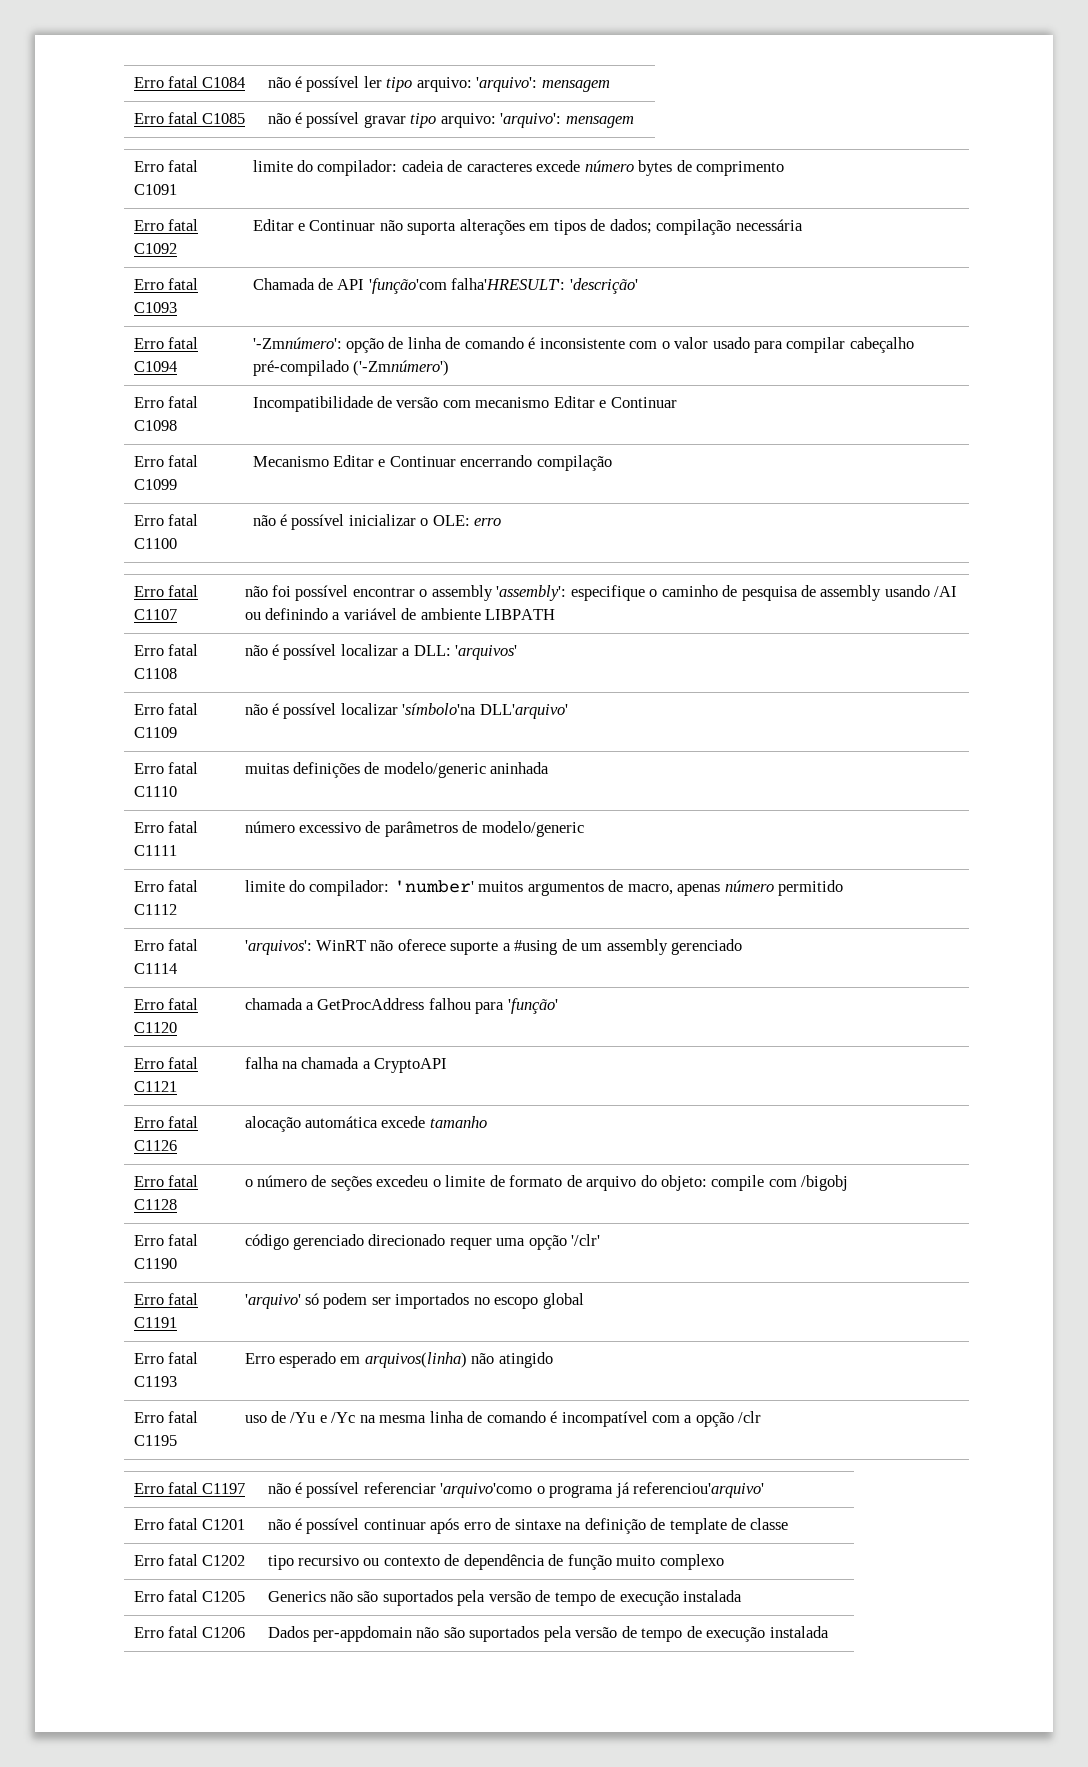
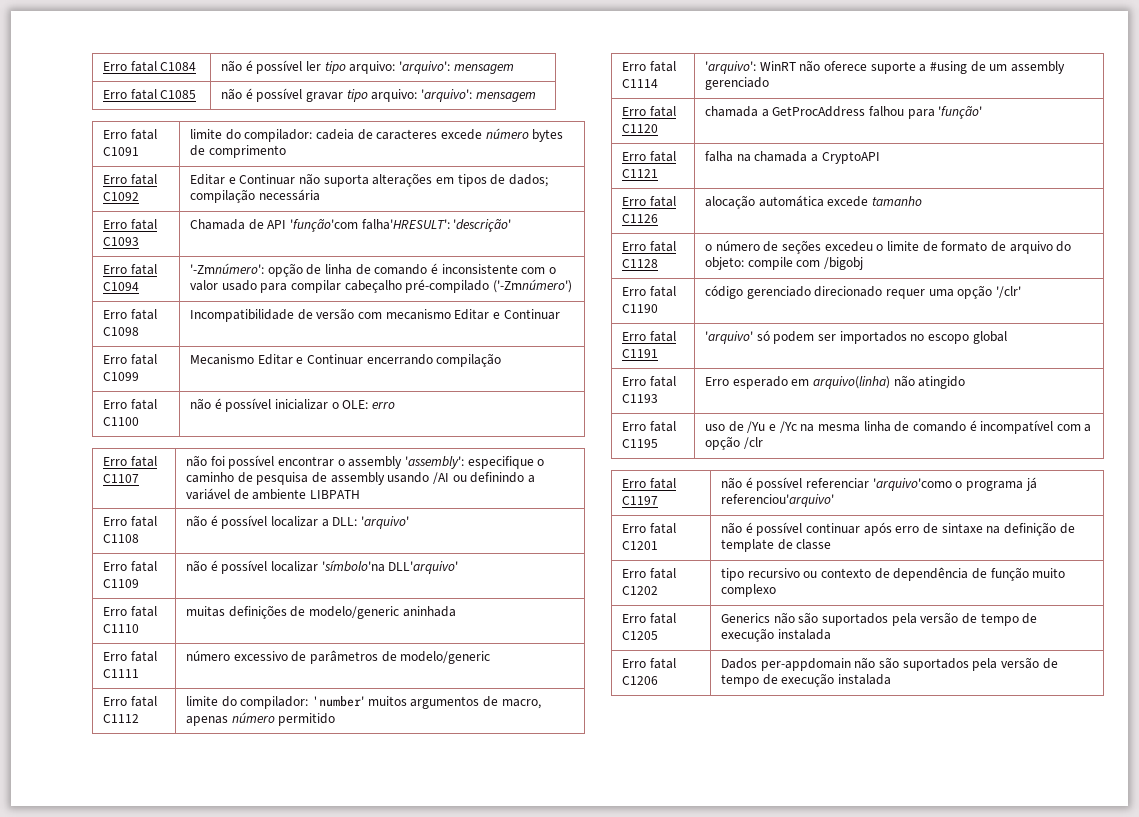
[455,645,518,660] 'arquivos' -> [360,516,409,529] 'arquivo'
[244,940,312,955] 'arquivos': -> [705,61,757,74] 'arquivo':
[364,1352,467,1368] arquivos(linha) -> [813,376,891,389] arquivo(linha)

